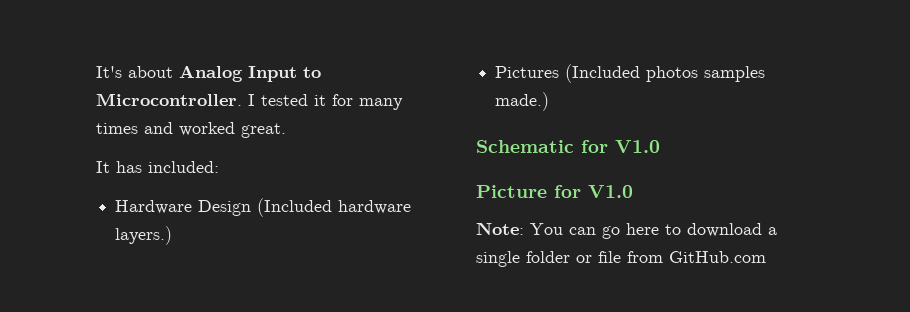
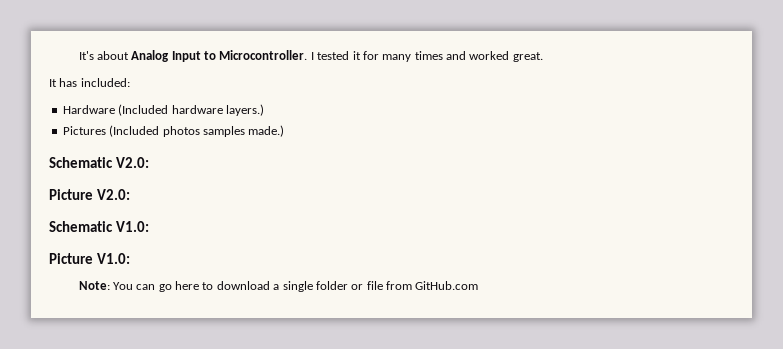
[198,200,252,216] Design -> (115, 109) none
[581,140,660,153] [476,185,633,198] for V1.0 // Picture for V1.0 -> [115,157,149,168] [49,189,130,200] [49,221,149,232] [49,253,130,264] V2.0: // Picture V2.0: // Schematic V1.0: // Picture V1.0:

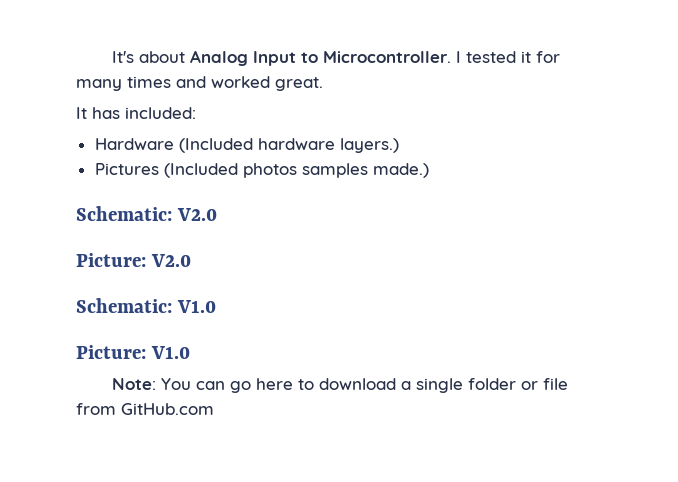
[49,157,149,168] [49,189,130,200] [49,221,149,232] [49,253,130,264] Schematic V2.0: // Picture V2.0: // Schematic V1.0: // Picture V1.0: -> [76,206,217,221] [76,253,191,267] [76,298,216,313] [76,345,190,359] Schematic: V2.0 // Picture: V2.0 // Schematic: V1.0 // Picture: V1.0

